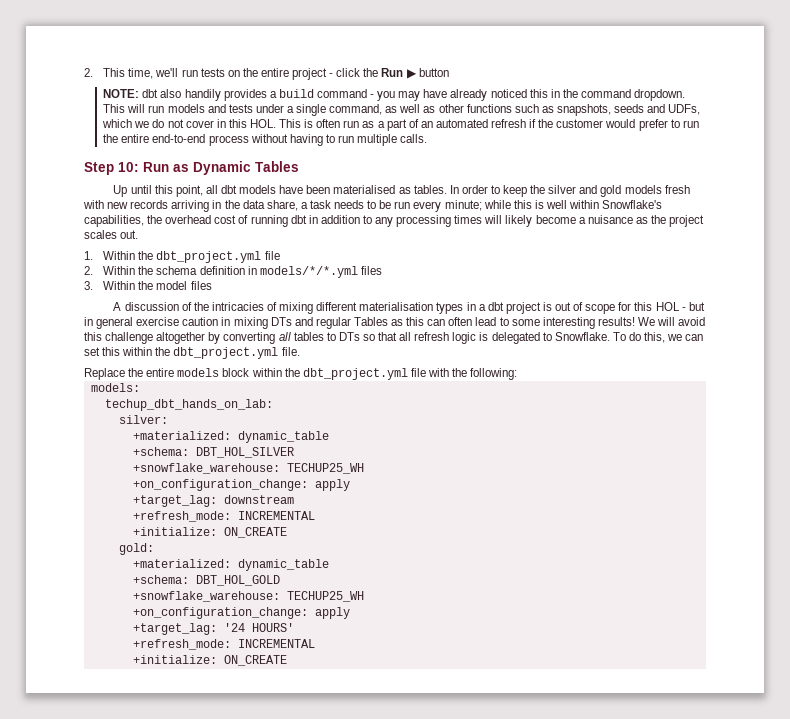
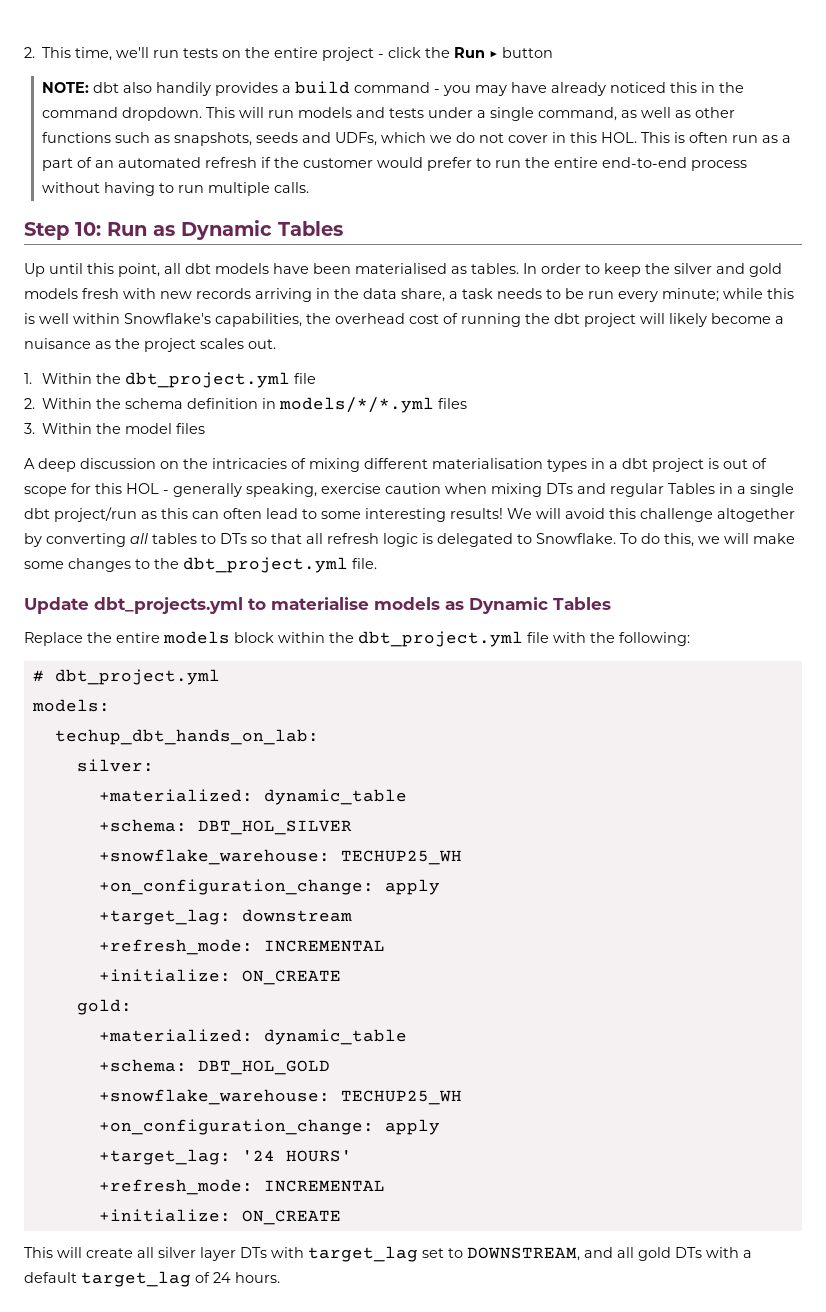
[290,215,483,227] dbt in addition to any processing times -> [525,313,636,327] the dbt project
[124,302,192,311] discussion of -> [38,458,179,472] deep discussion on
[688,302,705,311] [84,317,134,329] but in general -> [173,483,317,497] generally speaking,
[221,317,231,326] in -> [445,483,487,494] when
(388, 321) none -> [719,483,794,497] [24,507,137,522] in a single dbt project/run
[685,334,704,341] [84,347,300,359] can set this within the dbt_project.yml file. -> [724,533,795,544] [24,557,377,573] [24,597,611,614] will make some changes to the dbt_project.yml file. // Update dbt_projects.yml to materialise models as Dynamic Tables
(518, 374) none -> [32,669,220,685] // # dbt_project.yml
(287, 660) none -> [24,1246,752,1262] [24,1271,280,1287] // This will create all silver layer DTs with target_lag set to DOWNSTREAM, and all gold DTs with a default target_lag of 24 hours.

